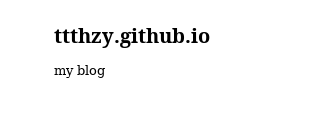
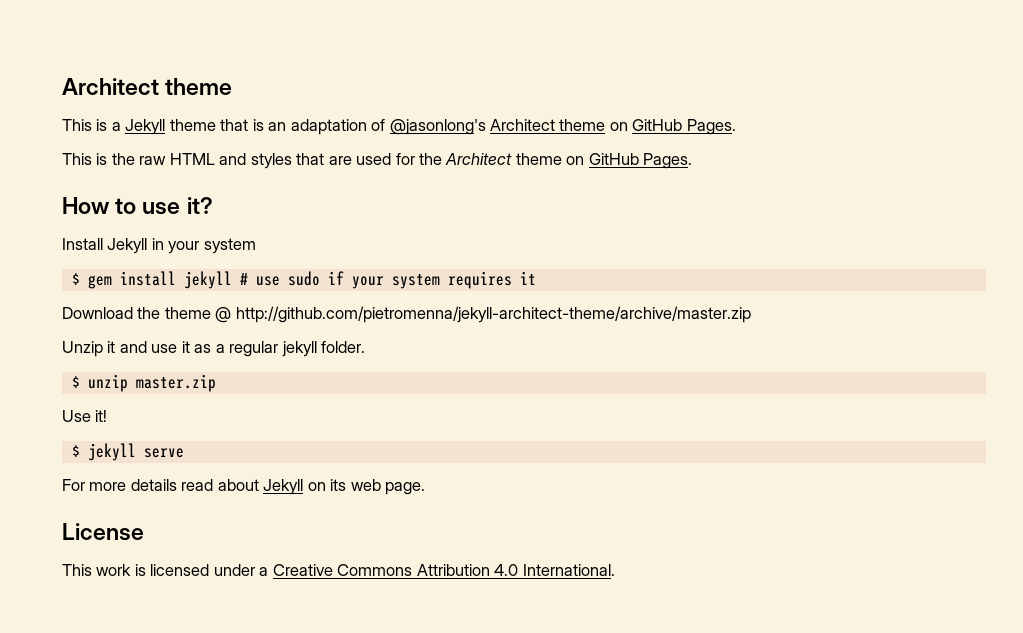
[54,28,210,48] [54,65,105,78] ttthzy.github.io // my blog -> [62,78,233,95] [62,119,736,135] [62,153,693,169] [62,197,213,215] [62,238,256,254] [71,271,536,289] [62,306,751,323] [62,341,366,357] [71,374,216,392] [62,410,108,422] [71,443,184,461] [62,479,426,495] [62,523,144,541] [62,564,615,576] Architect theme // This is a Jekyll theme that is an adaptation of @jasonlong's Architect theme on GitHub Pages. // This is the raw HTML and styles that are used for the Architect theme on GitHub Pages. // How to use it? // Install Jekyll in your system // $ gem install jekyll # use sudo if your system requires it // Download the theme @ http://github.com/pietromenna/jekyll-architect-theme/archive/master.zip // Unzip it and use it as a regular jekyll folder. // $ unzip master.zip // Use it! // $ jekyll serve // For more details read about Jekyll on its web page. // License // This work is licensed under a Creative Commons Attribution 4.0 International.

